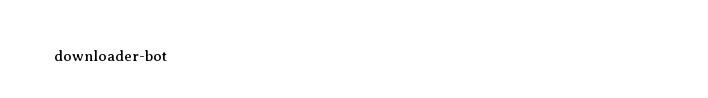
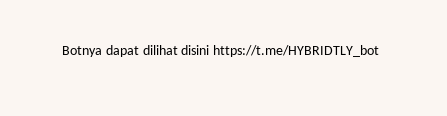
[54,50,167,61] downloader-bot -> [62,45,380,57] Botnya dapat dilihat disini https://t.me/HYBRIDTLY_bot

